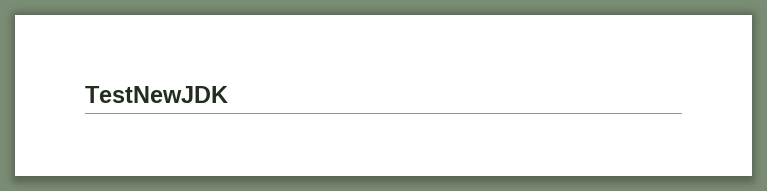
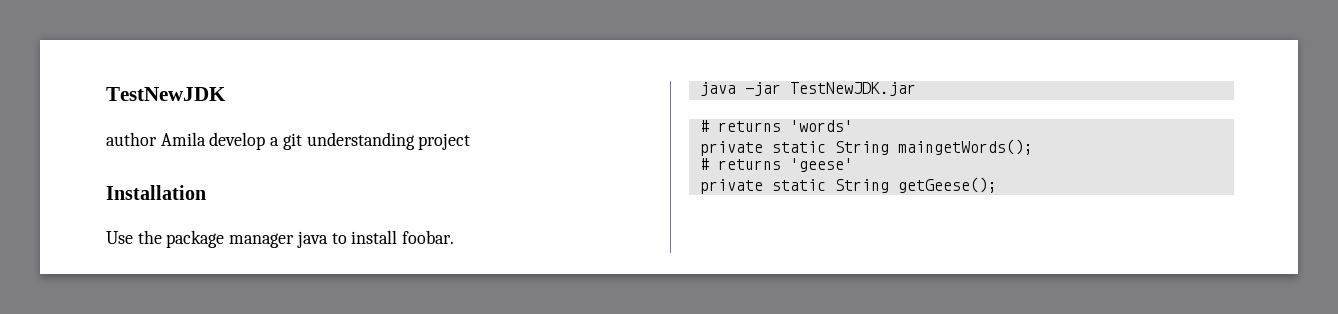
(228, 94) none -> [106,132,471,150] [106,185,206,200] [106,230,455,248] [699,82,916,96] [699,120,853,132] [699,139,1033,156] [699,158,853,172] [699,177,997,194] // author Amila develop a git understanding project // Installation // Use the package manager java to install foobar. // java -jar TestNewJDK.jar // # returns 'words' // private static String maingetWords(); // # returns 'geese' // private static String getGeese();

